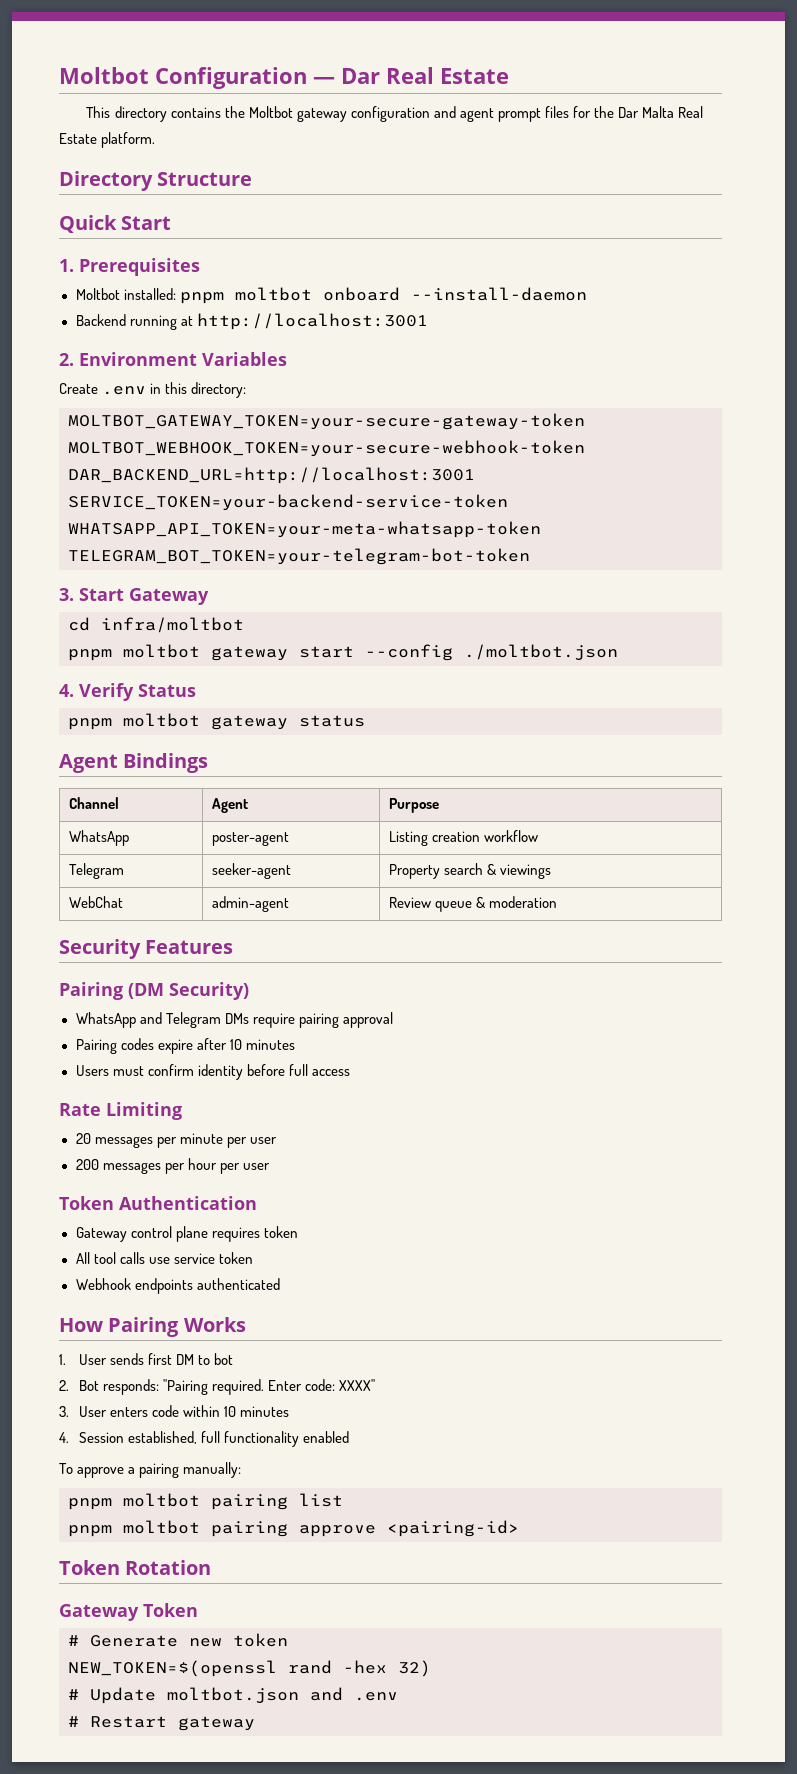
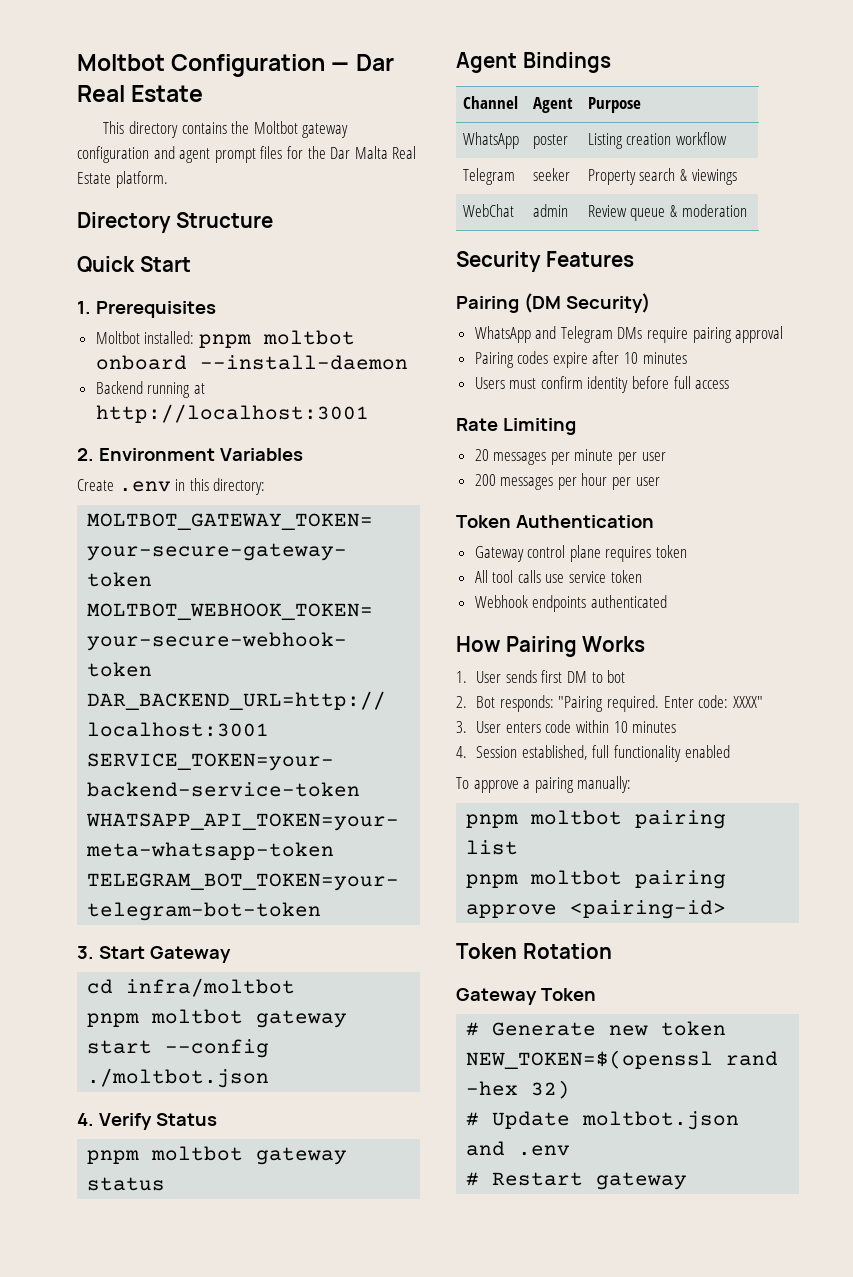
[212,832,290,846] poster-agent -> [532,134,568,149] poster
[212,863,292,879] seeker-agent -> [532,168,570,181] seeker
[212,896,290,912] admin-agent -> [532,204,568,217] admin

